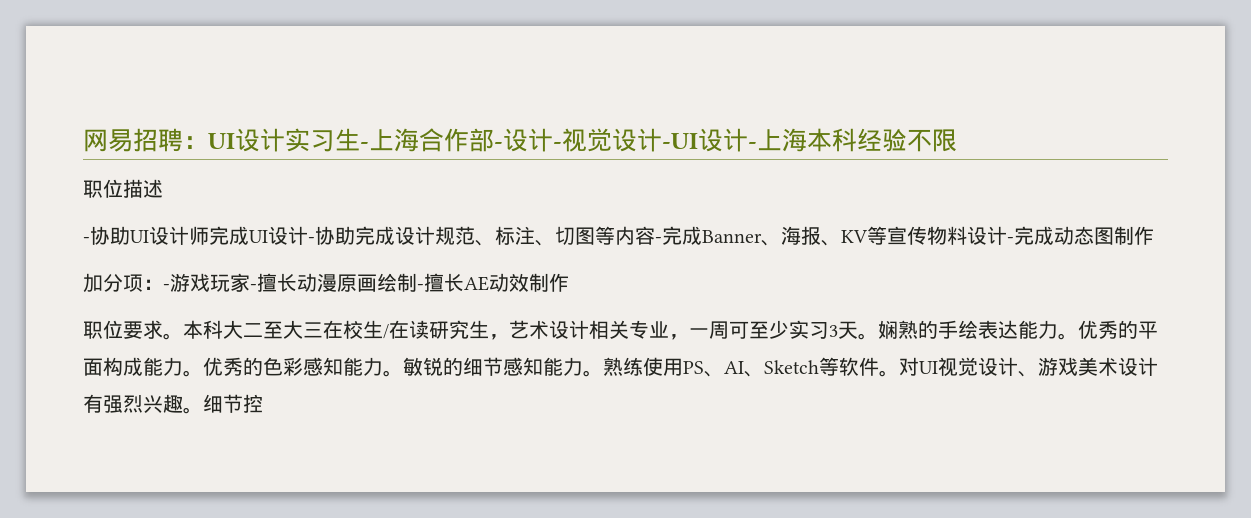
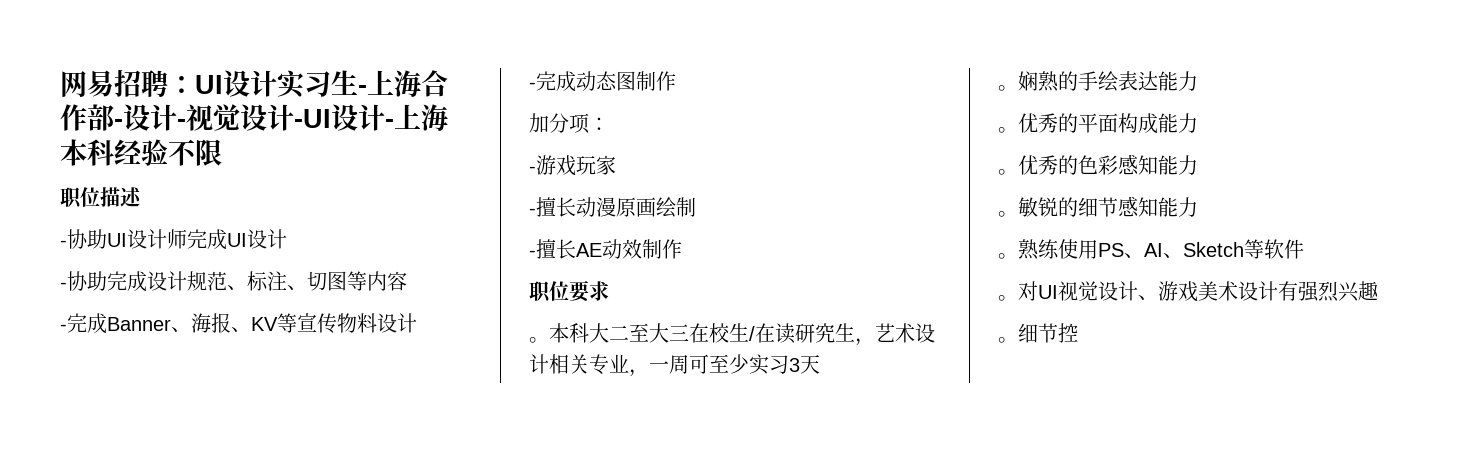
(308, 235) none -> (287, 239) //
(655, 235) none -> (407, 281) //
(1007, 235) none -> (417, 323) //
(163, 284) none -> (609, 124) //
(250, 282) none -> (616, 165) //
(417, 282) none -> (696, 207) //
(163, 329) none -> (609, 291) //
(858, 330) none -> (820, 364) //
(1058, 329) none -> (1198, 81) //
(183, 366) none -> (1198, 123) //
(383, 366) none -> (1198, 165) //
(583, 366) none -> (1198, 207) //
(879, 366) none -> (1304, 249) //
(183, 403) none -> (1378, 291) //

